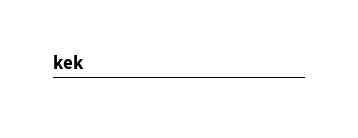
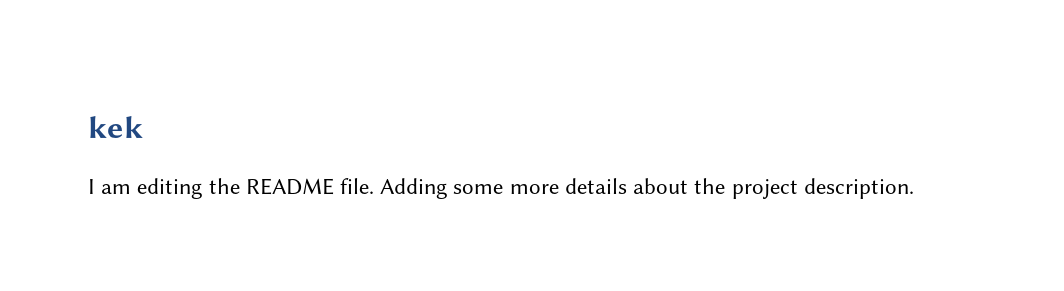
(84, 62) none -> [88,178,914,199] // I am editing the README file. Adding some more details about the project description.

